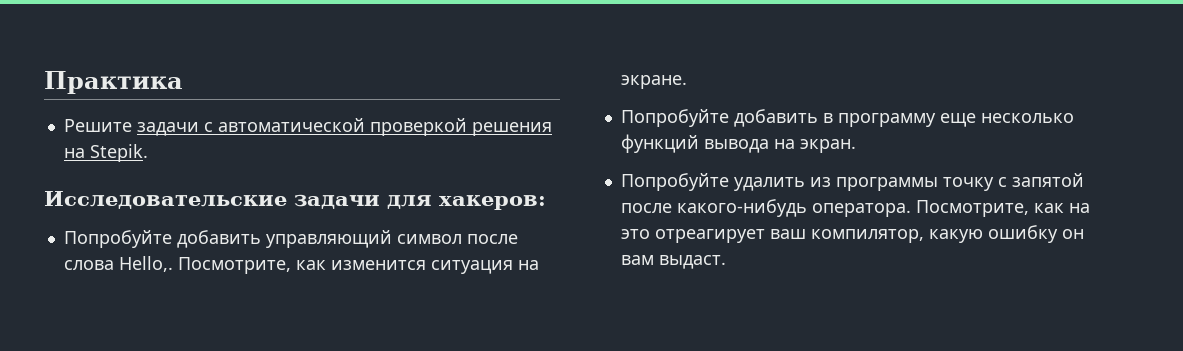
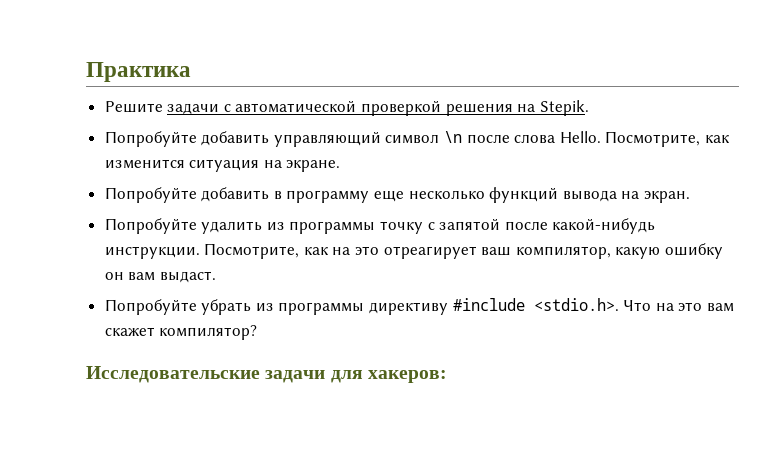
[44,191,546,210] // Исследовательские задачи для хакеров: -> (589, 108) none
(462, 239) none -> [444,131,463,143] \n
[118,256,173,272] Hello,. -> [559,131,601,143] Hello.
[676,199,911,217] какого-нибудь оператора. -> [552,218,656,234] [104,246,200,259] какой-нибудь инструкции.
(726, 262) none -> [104,298,735,315] [104,325,258,340] [86,366,447,383] // Попробуйте убрать из программы директиву #include <stdio.h>. Что на это вам скажет компилятор? // Исследовательские задачи для хакеров:

